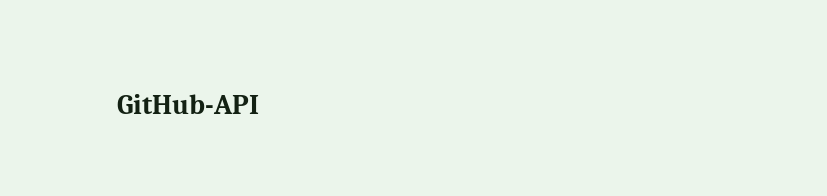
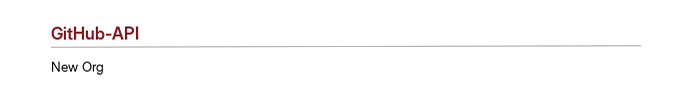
(259, 104) none -> [51,61,105,75] // New Org

